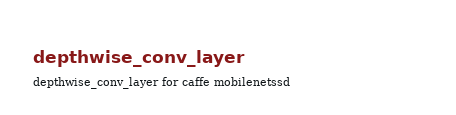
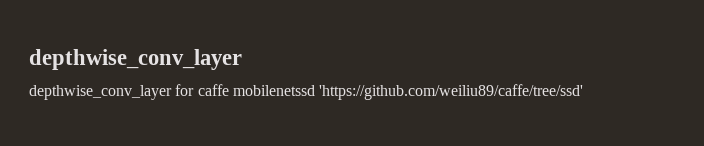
(290, 81) none -> [319,84,584,100] 'https://github.com/weiliu89/caffe/tree/ssd'

